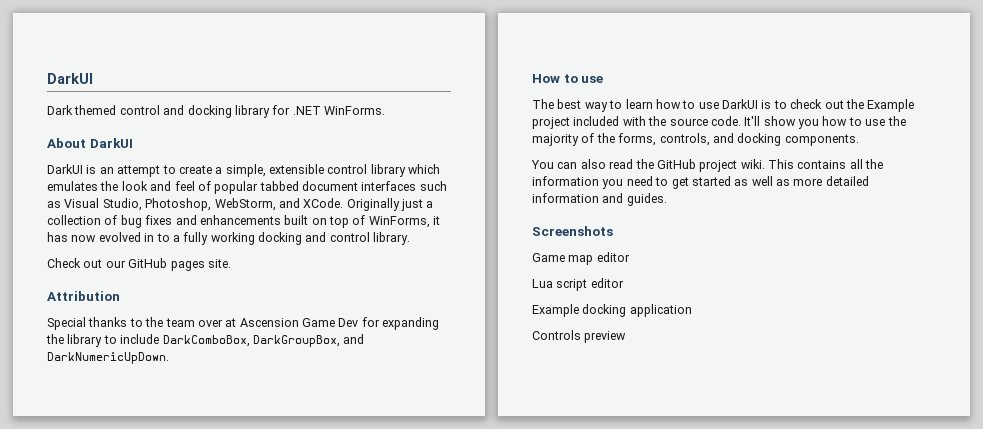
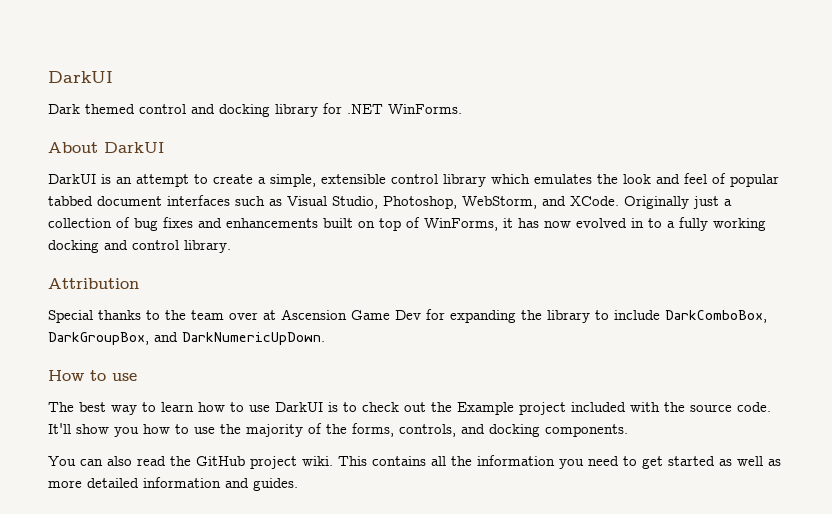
[47,258,231,271] // Check out our GitHub pages site. -> (231, 246) none
[532,226,613,236] [532,252,630,265] [532,278,624,291] [532,304,692,317] [532,330,627,343] // Screenshots // Game map editor // Lua script editor // Example docking application // Controls preview -> (298, 484) none

